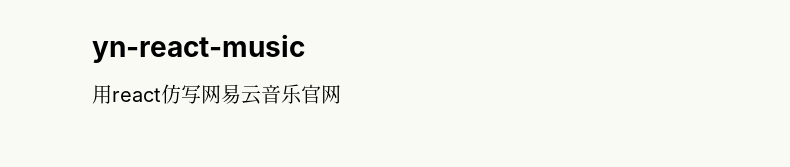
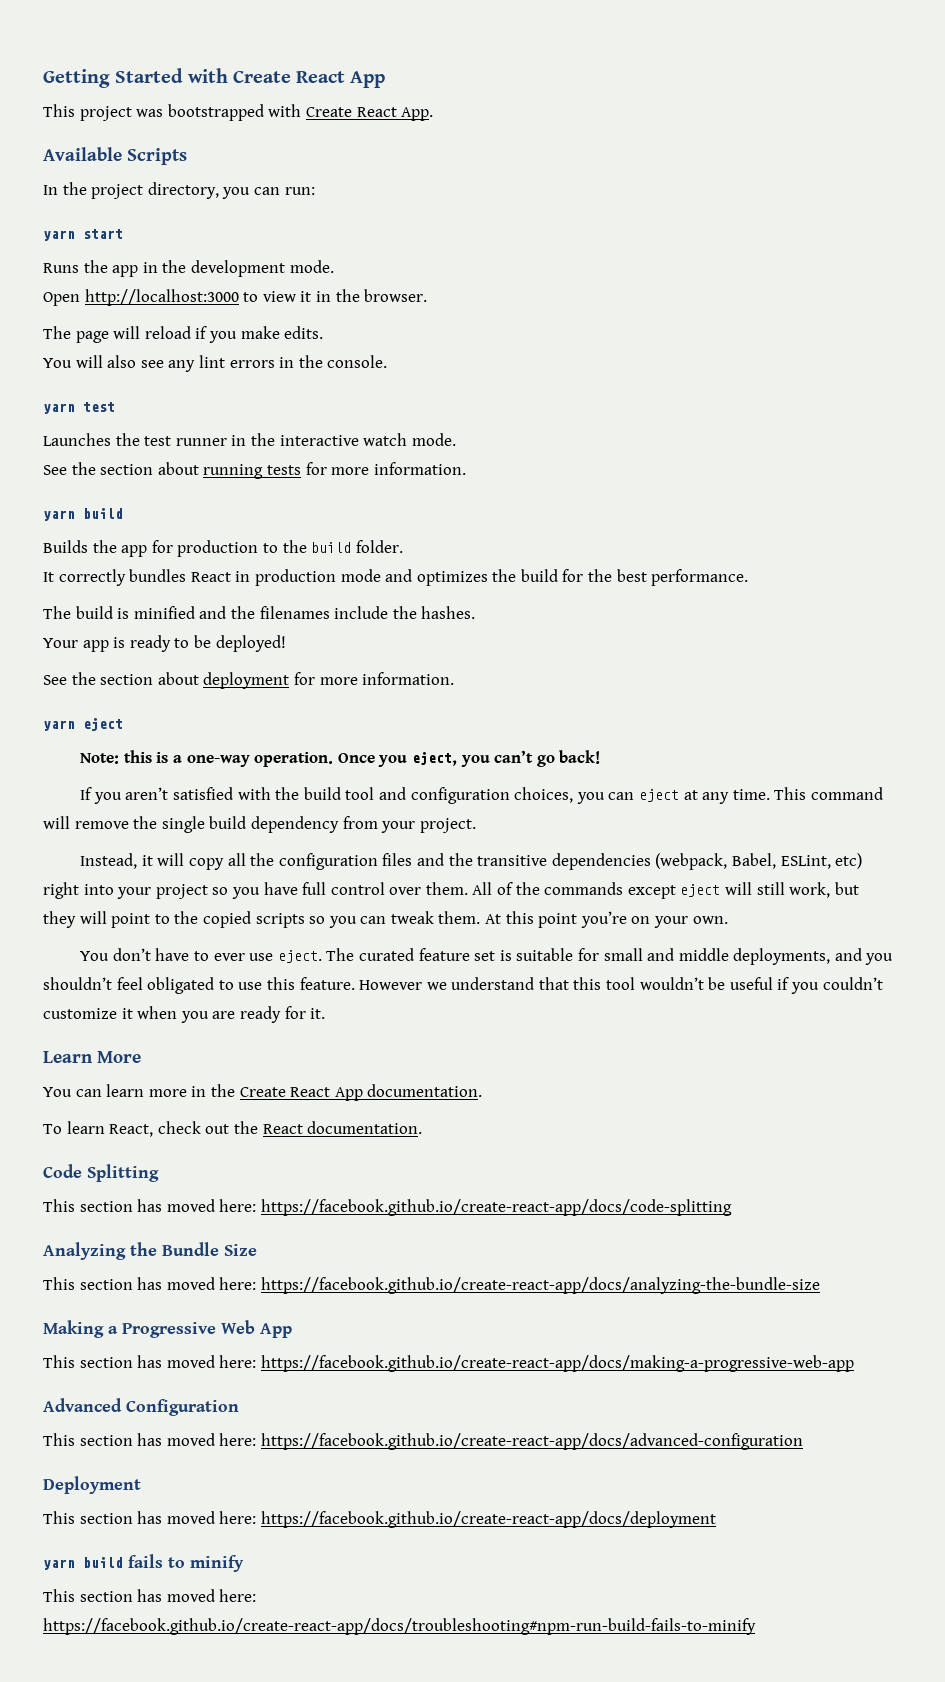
[92,34,305,63] [92,84,341,105] yn-react-music // 用react仿写网易云音乐官网 -> [43,68,386,88] [43,104,434,121] [43,147,187,165] [43,182,315,199] [43,229,123,241] [43,260,334,277] [43,289,428,306] [43,326,324,343] [43,355,388,372] [43,402,115,414] [43,433,456,446] [43,462,466,479] [43,508,123,521] [43,540,403,557] [43,569,749,586] [43,606,476,619] [43,635,286,652] [43,672,455,689] [43,718,123,731] [80,750,601,767] [80,787,883,804] [43,816,476,833] [80,853,863,870] [43,882,859,899] [43,911,728,928] [80,948,894,965] [43,977,883,994] [43,1006,326,1023] [43,1051,141,1063] [43,1084,483,1101] [43,1121,423,1137] [43,1164,159,1182] [43,1199,732,1216] [43,1242,257,1260] [43,1277,820,1294] [43,1320,292,1338] [43,1355,854,1372] [43,1398,239,1416] [43,1433,803,1450] [43,1476,141,1494] [43,1511,716,1528] [43,1554,244,1572] [43,1589,257,1602] [43,1618,756,1635] Getting Started with Create React App // This project was bootstrapped with Create React App. // Available Scripts // In the project directory, you can run: // yarn start // Runs the app in the development mode. // Open http://localhost:3000 to view it in the browser. // The page will reload if you make edits. // You will also see any lint errors in the console. // yarn test // Launches the test runner in the interactive watch mode. // See the section about running tests for more information. // yarn build // Builds the app for production to the build folder. // It correctly bundles React in production mode and optimizes the build for the best performance. // The build is minified and the filenames include the hashes. // Your app is ready to be deployed! // See the section about deployment for more information. // yarn eject // Note: this is a one-way operation. Once you eject, you can’t go back! // If you aren’t satisfied with the build tool and configuration choices, you can eject at any time. This command will remove the single build dependency from your project. // Instead, it will copy all the configuration files and the transitive dependencies (webpack, Babel, ESLint, etc) right into your project so you have full control over them. All of the commands except eject will still work, but they will point to the copied scripts so you can tweak them. At this point you’re on your own. // You don’t have to ever use eject. The curated feature set is suitable for small and middle deployments, and you shouldn’t feel obligated to use this feature. However we understand that this tool wouldn’t be useful if you couldn’t customize it when you are ready for it. // Learn More // You can learn more in the Create React App documentation. // To learn React, check out the React documentation. // Code Splitting // This section has moved here: https://facebook.github.io/create-react-app/docs/code-splitting // Analyzing the Bundle Size // This section has moved here: https://facebook.github.io/create-react-app/docs/analyzing-the-bundle-size // Making a Progressive Web App // This section has moved here: https://facebook.github.io/create-react-app/docs/making-a-progressive-web-app // Advanced Configuration // This section has moved here: https://facebook.github.io/create-react-app/docs/advanced-configuration // Deployment // This section has moved here: https://facebook.github.io/create-react-app/docs/deployment // yarn build fails to minify // This section has moved here: https://facebook.github.io/create-react-app/docs/troubleshooting#npm-run-build-fails-to-minify

